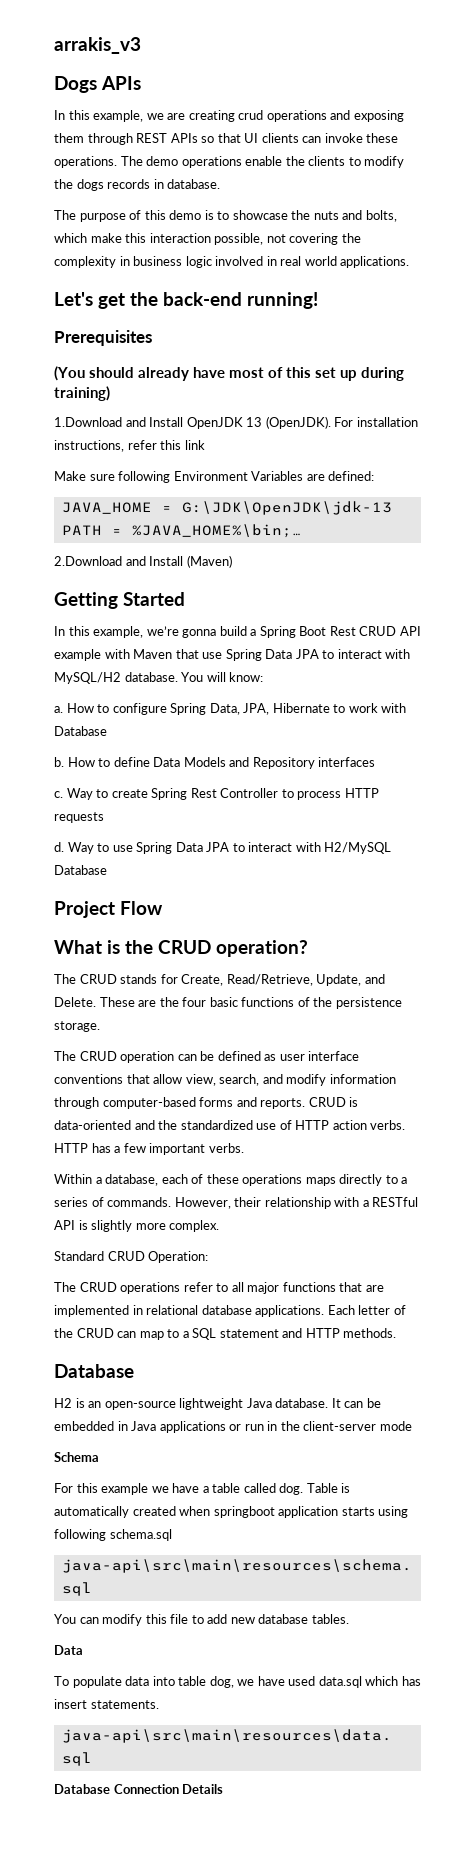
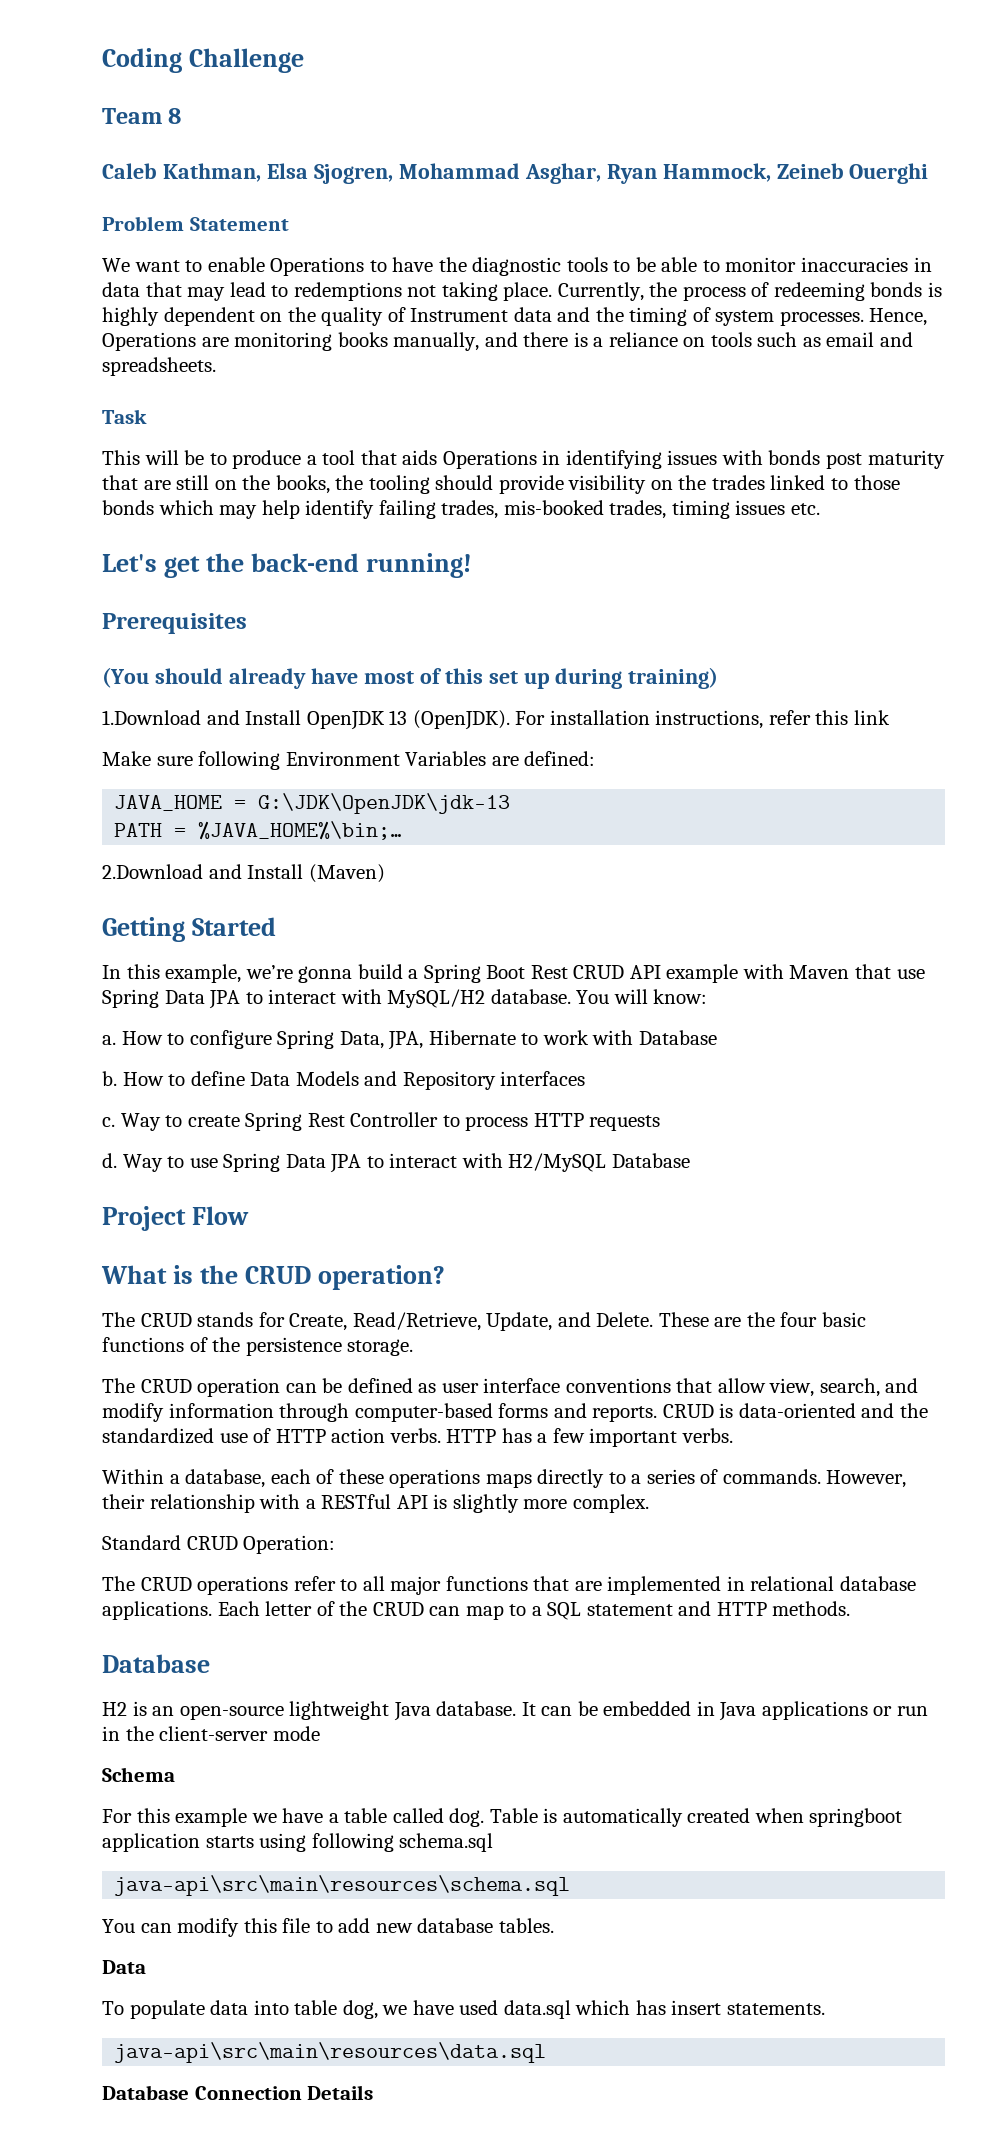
[54,37,141,54] [54,76,141,93] [54,110,404,122] [54,133,399,145] [54,156,405,168] [54,179,221,191] [54,210,397,222] [54,233,361,245] [54,256,410,268] arrakis_v3 // Dogs APIs // In this example, we are creating crud operations and exposing them through REST APIs so that UI clients can invoke these operations. The demo operations enable the clients to modify the dogs records in database. // The purpose of this demo is to showcase the nuts and bolts, which make this interaction possible, not covering the complexity in business logic involved in real world applications. -> [102,48,305,73] [102,108,182,124] [102,163,929,184] [102,216,289,231] [102,257,932,276] [102,282,943,301] [102,307,928,326] [102,332,914,351] [102,357,216,376] [102,409,147,424] [102,450,945,469] [102,475,900,494] [102,500,820,519] Coding Challenge // Team 8 // Caleb Kathman, Elsa Sjogren, Mohammad Asghar, Ryan Hammock, Zeineb Ouerghi // Problem Statement // We want to enable Operations to have the diagnostic tools to be able to monitor inaccuracies in data that may lead to redemptions not taking place. Currently, the process of redeeming bonds is highly dependent on the quality of Instrument data and the timing of system processes. Hence, Operations are monitoring books manually, and there is a reliance on tools such as email and spreadsheets. // Task // This will be to produce a tool that aids Operations in identifying issues with bonds post maturity that are still on the books, the tooling should provide visibility on the trades linked to those bonds which may help identify failing trades, mis-booked trades, timing issues etc.

